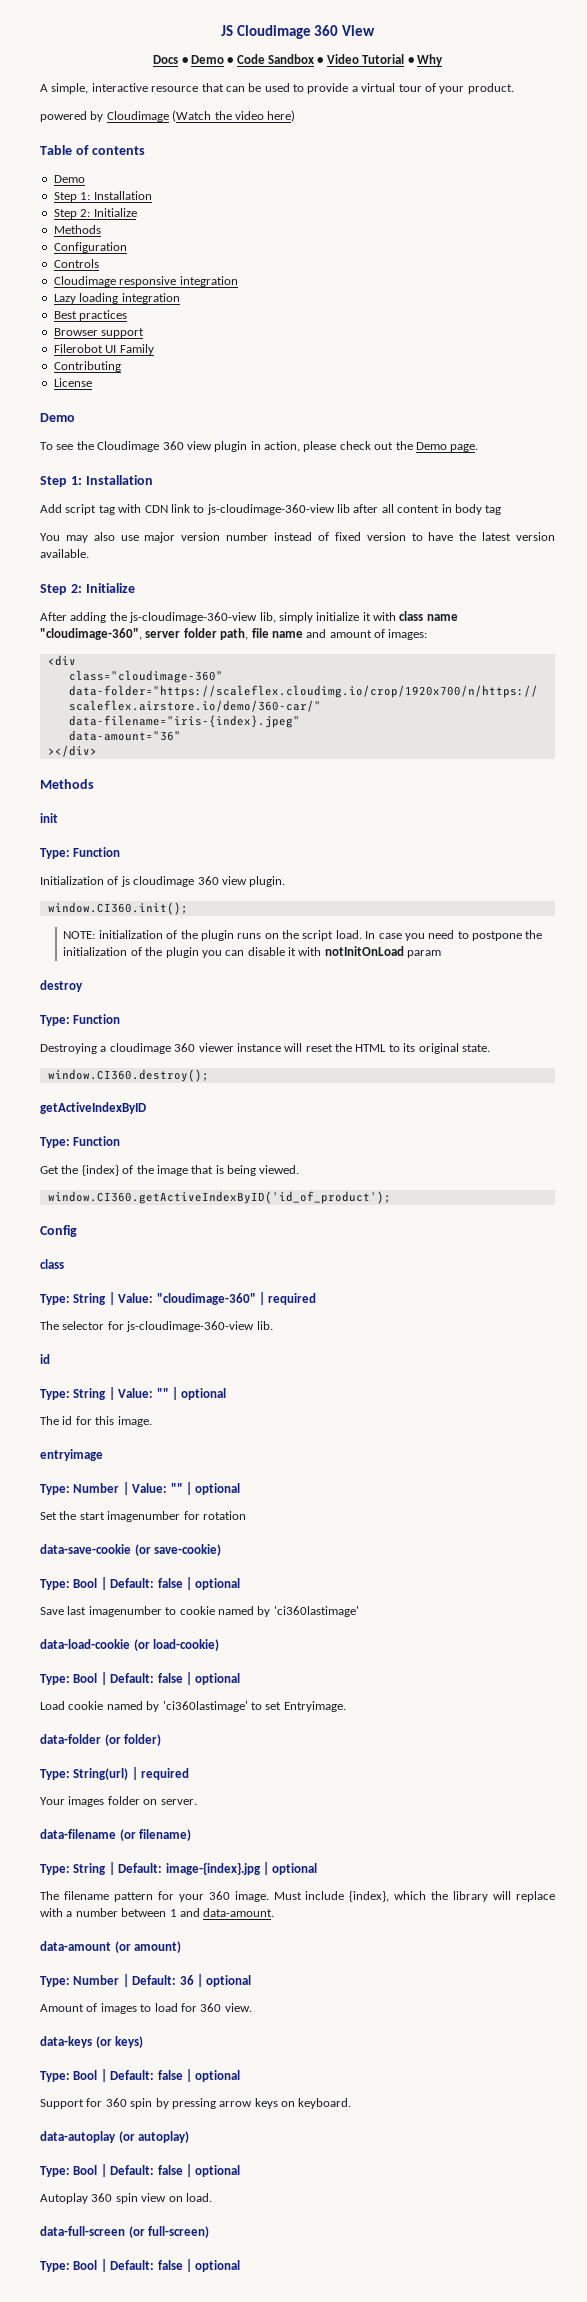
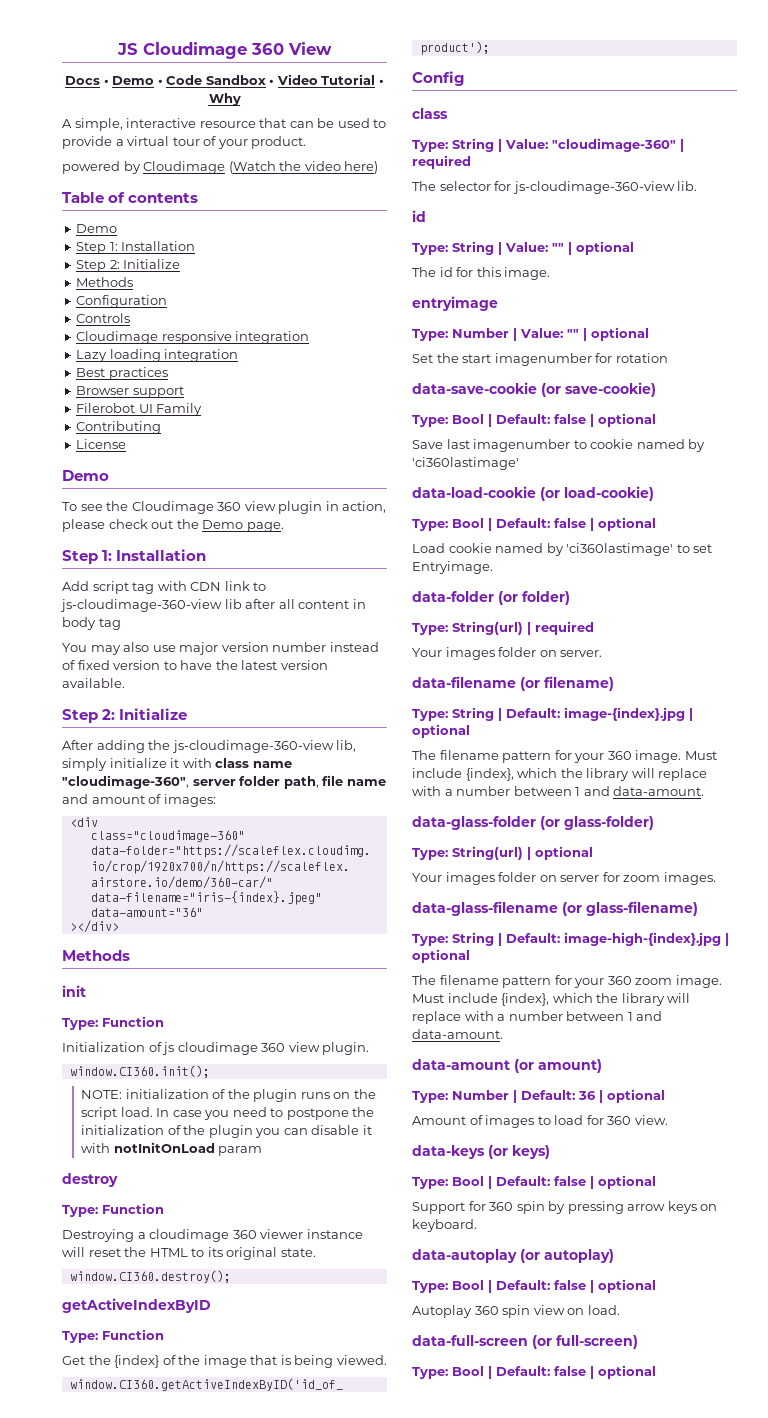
(275, 1912) none -> [412,816,654,830] [412,846,593,860] [412,872,716,885] [412,901,698,916] [412,932,729,946] [412,949,470,963] [412,975,722,988] [412,993,691,1006] [412,1011,663,1024] [412,1029,503,1039] // data-glass-folder (or glass-folder) // Type: String(url) | optional // Your images folder on server for zoom images. // data-glass-filename (or glass-filename) // Type: String | Default: image-high-{index}.jpg | optional // The filename pattern for your 360 zoom image. Must include {index}, which the library will replace with a number between 1 and data-amount.

